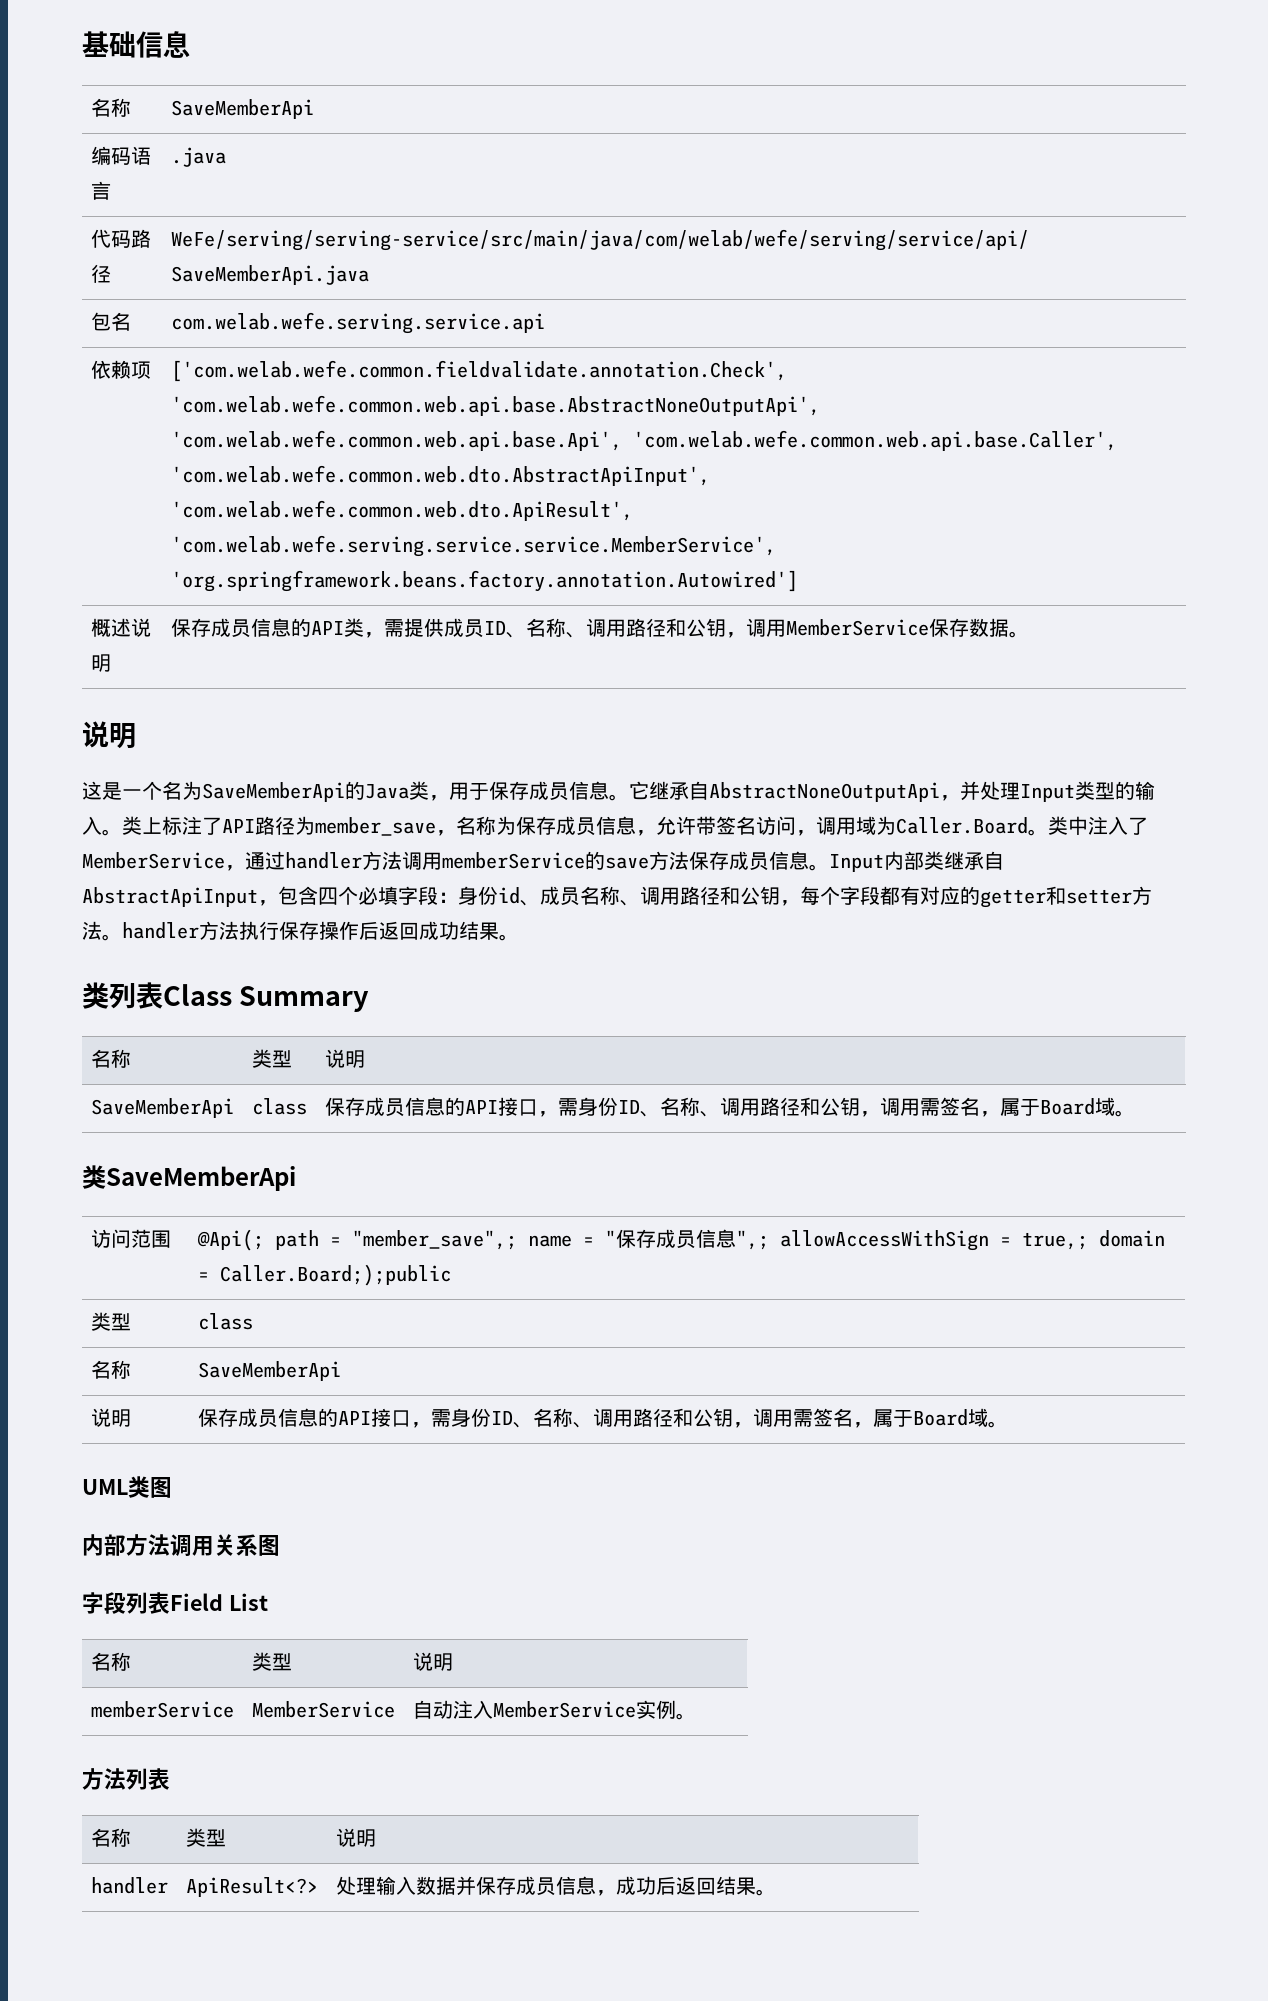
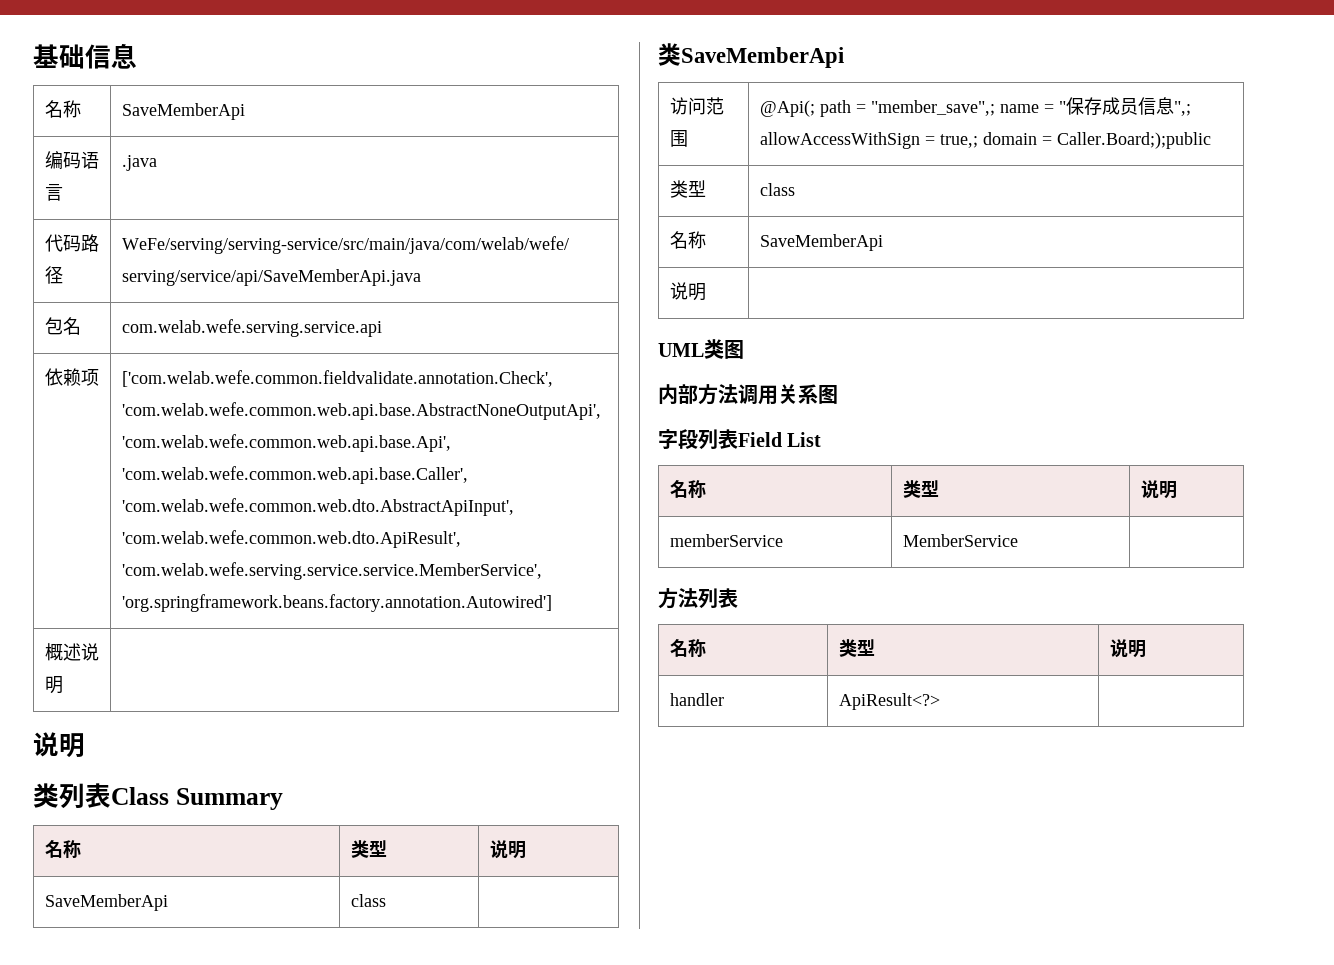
[170,618,1029,638] [82,721,136,749] [82,781,1155,802] [82,816,1148,836] [82,851,1004,872] [82,886,1152,908] [82,921,519,941] 保存成员信息的API类，需提供成员ID、名称、调用路径和公钥，调用MemberService保存数据。 // 说明 // 这是一个名为SaveMemberApi的Java类，用于保存成员信息。它继承自AbstractNoneOutputApi，并处理Input类型的输入。类上标注了API路径为member_save，名称为保存成员信息，允许带签名访问，调用域为Caller.Board。类中注入了MemberService，通过handler方法调用memberService的save方法保存成员信息。Input内部类继承自AbstractApiInput，包含四个必填字段：身份id、成员名称、调用路径和公钥，每个字段都有对应的getter和setter方法。handler方法执行保存操作后返回成功结果。 -> [33,732,85,758] // 说明
[324,1097,1135,1117] 保存成员信息的API接口，需身份ID、名称、调用路径和公钥，调用需签名，属于Board域。 -> (386, 900) none
[197,1408,1008,1428] 保存成员信息的API接口，需身份ID、名称、调用路径和公钥，调用需签名，属于Board域。 -> (706, 292) none
[412,1700,696,1720] 自动注入MemberService实例。 -> (1018, 540) none
[335,1876,776,1896] 处理输入数据并保存成员信息，成功后返回结果。 -> (940, 701) none

